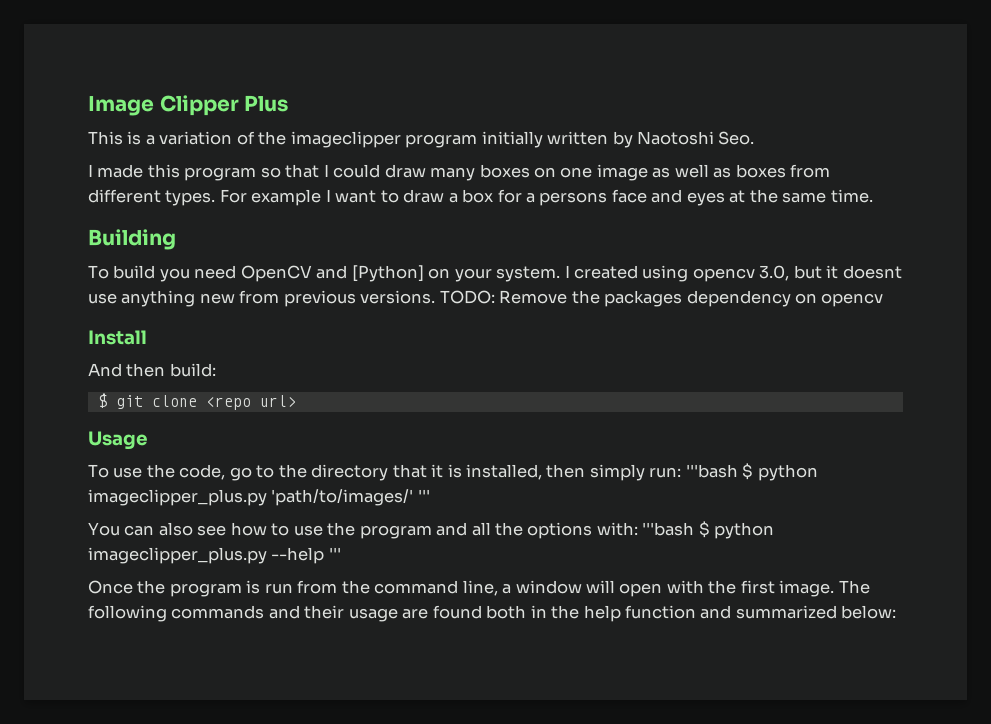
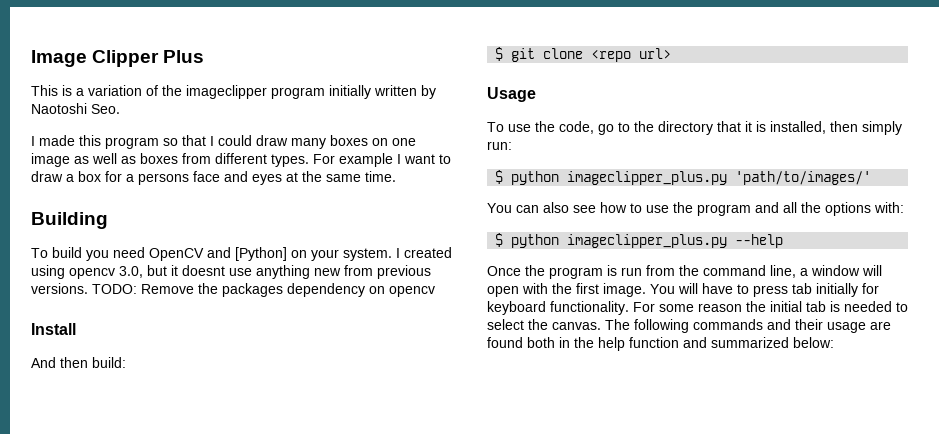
[685,464,738,478] '''bash -> (512, 145) //
[417,489,430,502] ''' -> (872, 178) none
[642,522,695,536] '''bash -> (904, 207) //
[328,547,341,560] ''' -> (784, 241) none
(835, 588) none -> [650,283,879,297] [487,301,908,315] [487,319,601,330] You will have to press tab initially for keyboard functionality. For some reason the initial tab is needed to select the canvas.

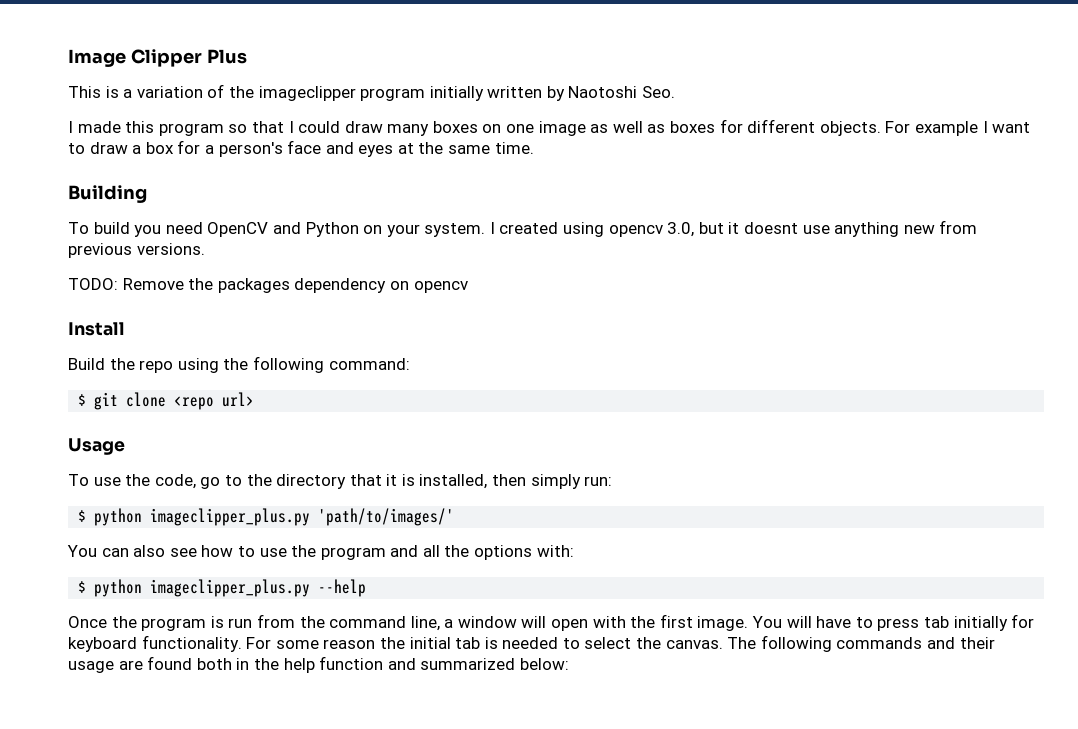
[182,153,309,167] from different types. -> [719,119,881,136] for different objects.
[138,173,189,185] persons -> [218,142,283,157] person's
[235,247,287,261] [Python] -> [305,222,359,237] Python
(88, 288) none -> (205, 249) //
[31,357,126,368] And then build: -> [68,356,410,373] Build the repo using the following command:

